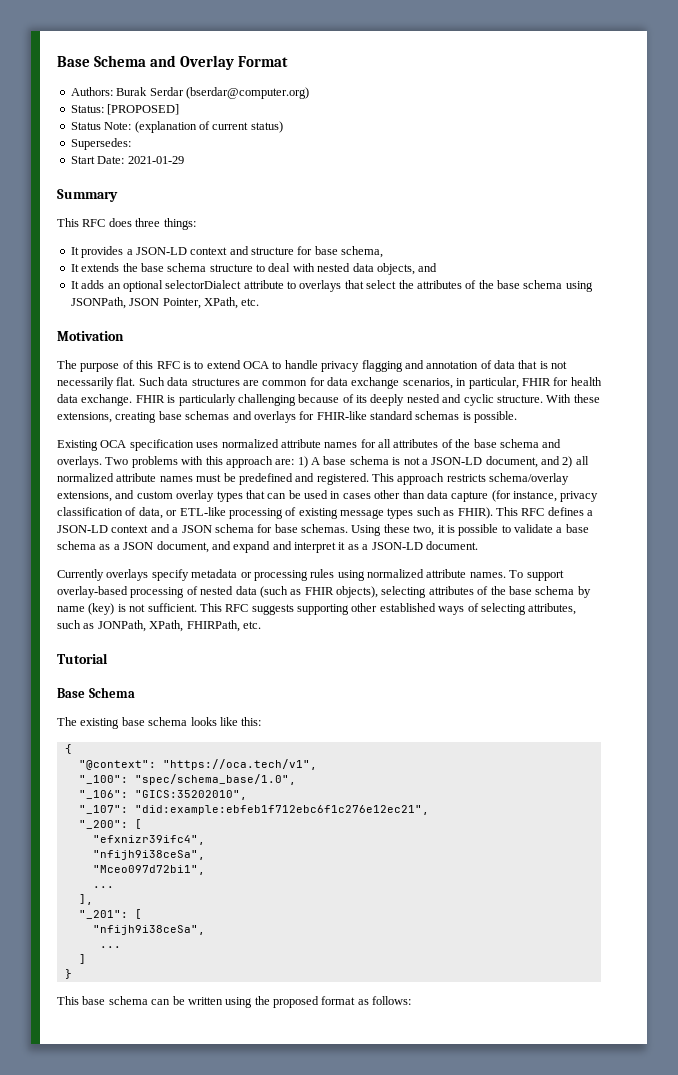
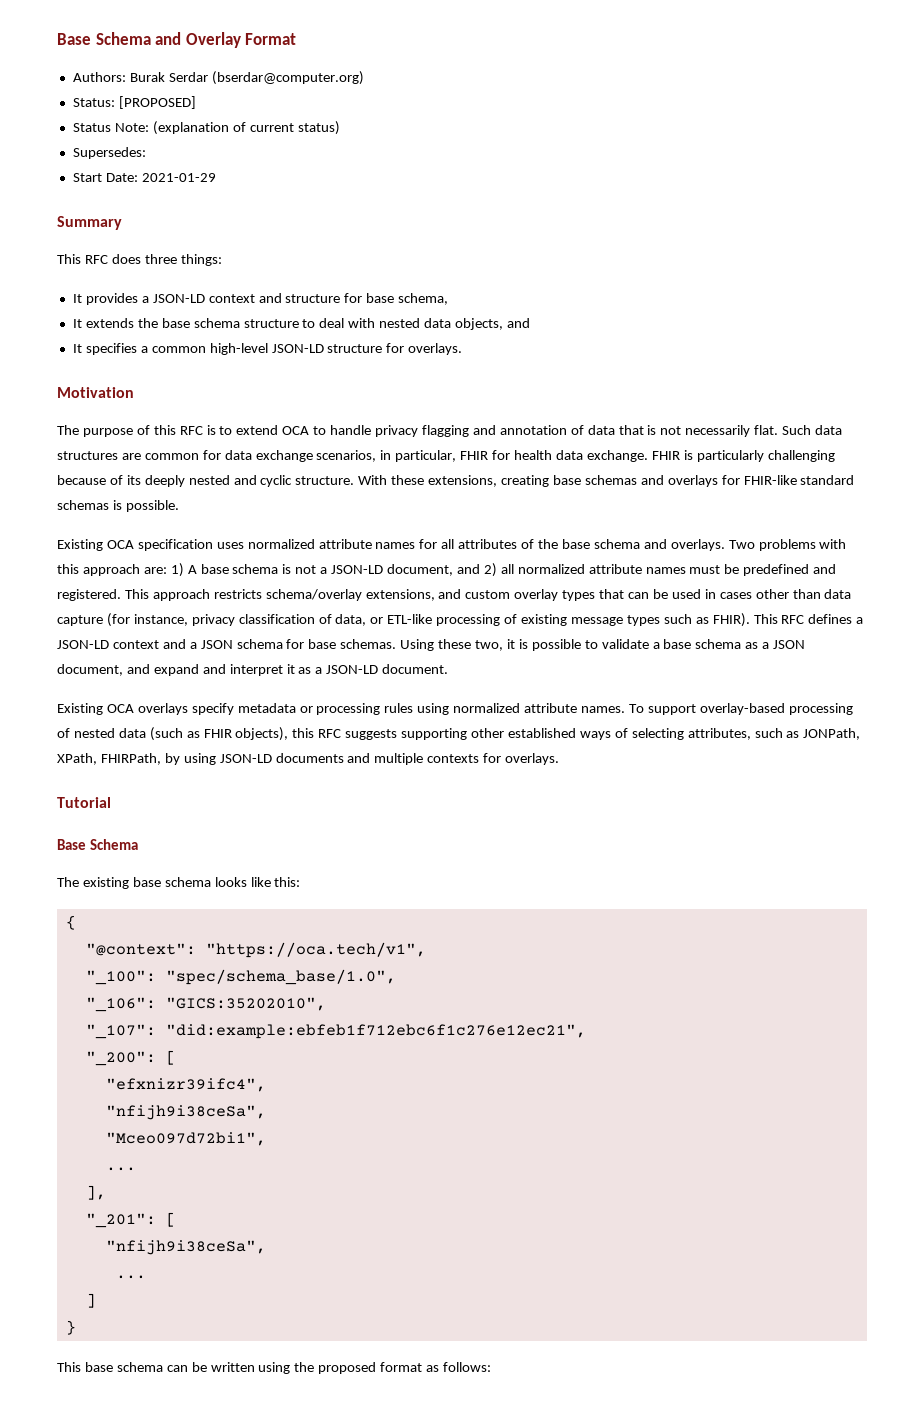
[81,280,593,292] [70,297,260,309] adds an optional selectorDialect attribute to overlays that select the attributes of the base schema using JSONPath, JSON Pointer, XPath, etc. -> [85,343,463,355] specifies a common high-level JSON-LD structure for overlays.
[57,569,104,581] Currently -> [57,703,134,715] Existing OCA
[381,586,591,598] [57,603,222,615] selecting attributes of the base schema by name (key) is not sufficient. This -> [292,728,315,738] this
[242,621,261,629] etc. -> [164,753,560,765] by using JSON-LD documents and multiple contexts for overlays.

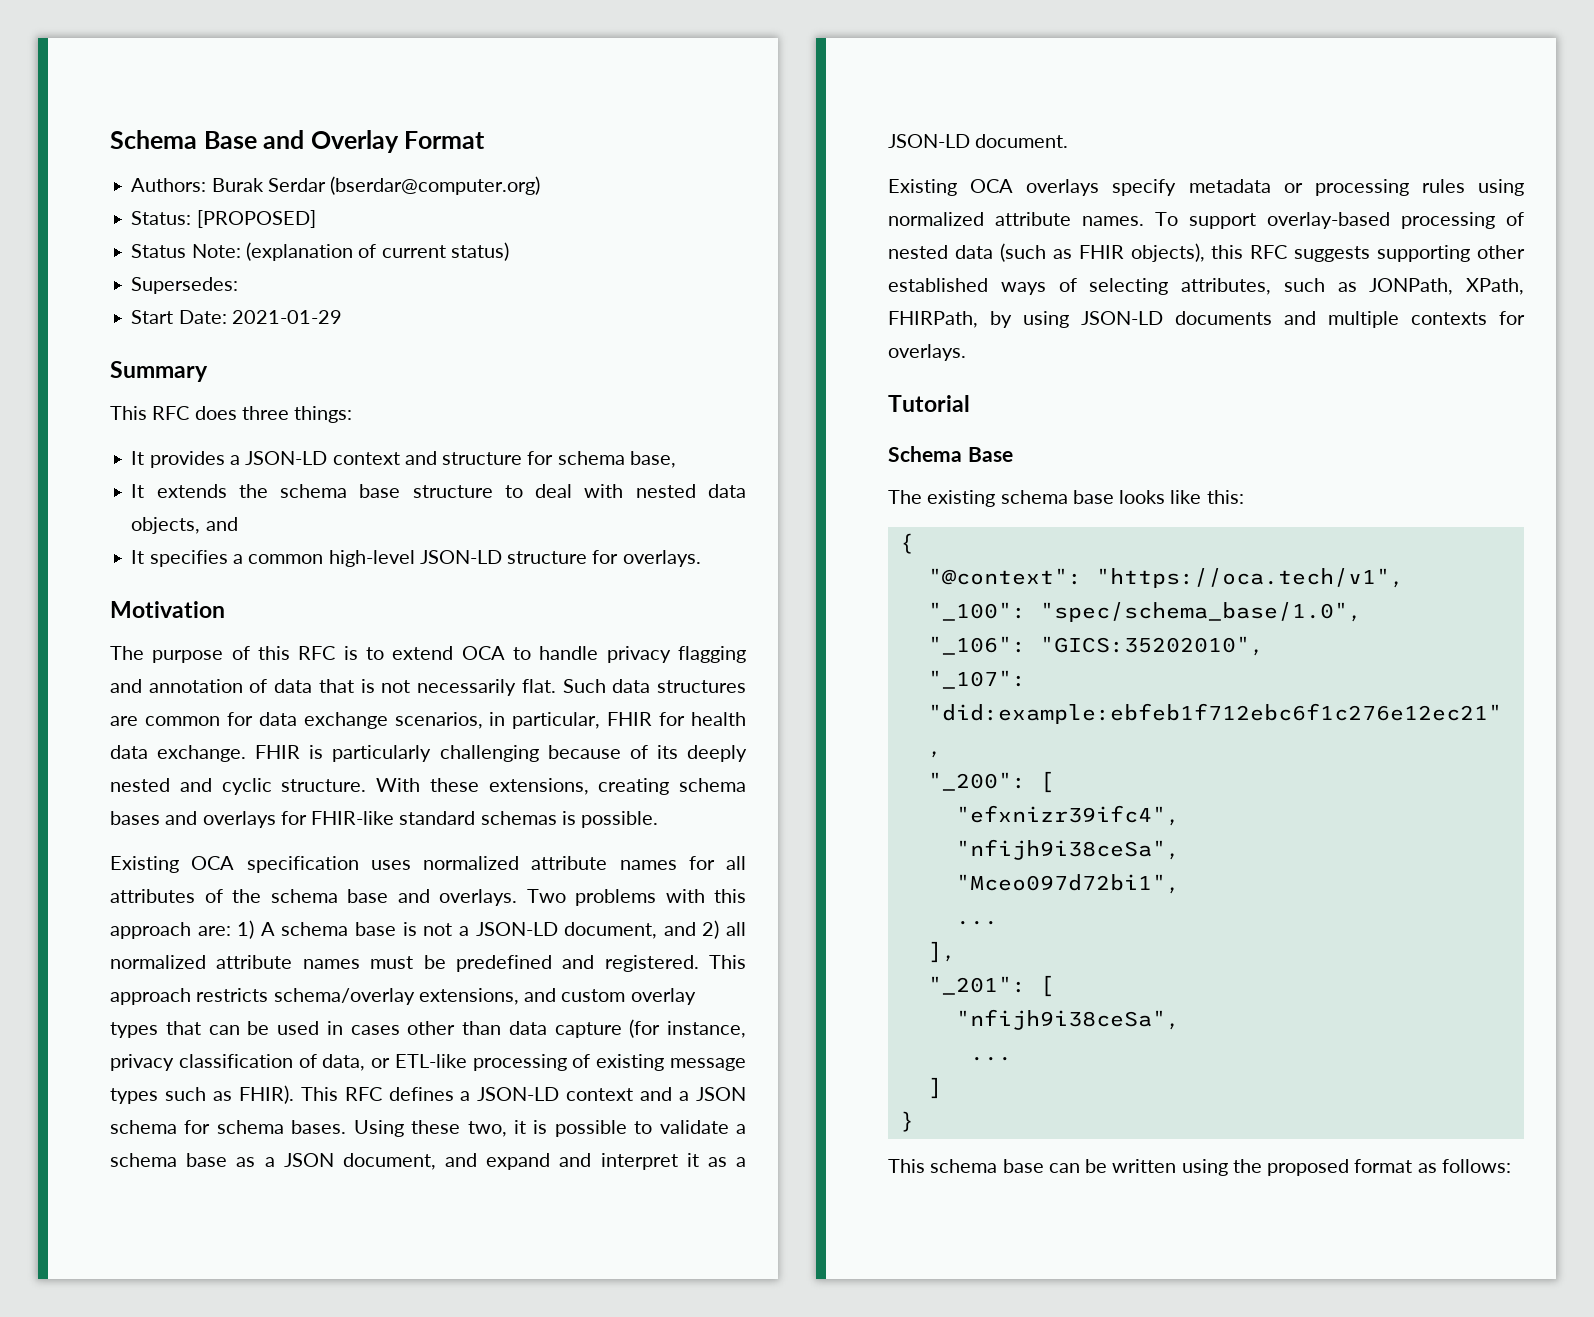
[57,32,151,45] Base Schema -> [110,130,257,149] Schema Base
[366,293,449,305] base schema, -> [557,451,676,468] schema base,
[161,318,240,328] base schema -> [280,484,401,498] schema base
[552,475,637,485] base schemas -> [679,778,746,792] [110,811,160,825] schema bases
[561,539,640,549] base schema -> [270,889,388,903] schema base
[200,564,279,574] base schema -> [281,922,397,936] schema base
[308,639,397,649] base schemas. -> [216,1120,347,1134] schema bases.
[663,639,742,649] base schema -> [110,1153,228,1167] schema base
[57,839,139,850] Base Schema -> [888,446,1013,462] Schema Base
[132,877,211,887] base schema -> [1000,490,1114,504] schema base
[84,1362,163,1372] base schema -> [930,1159,1044,1173] schema base

